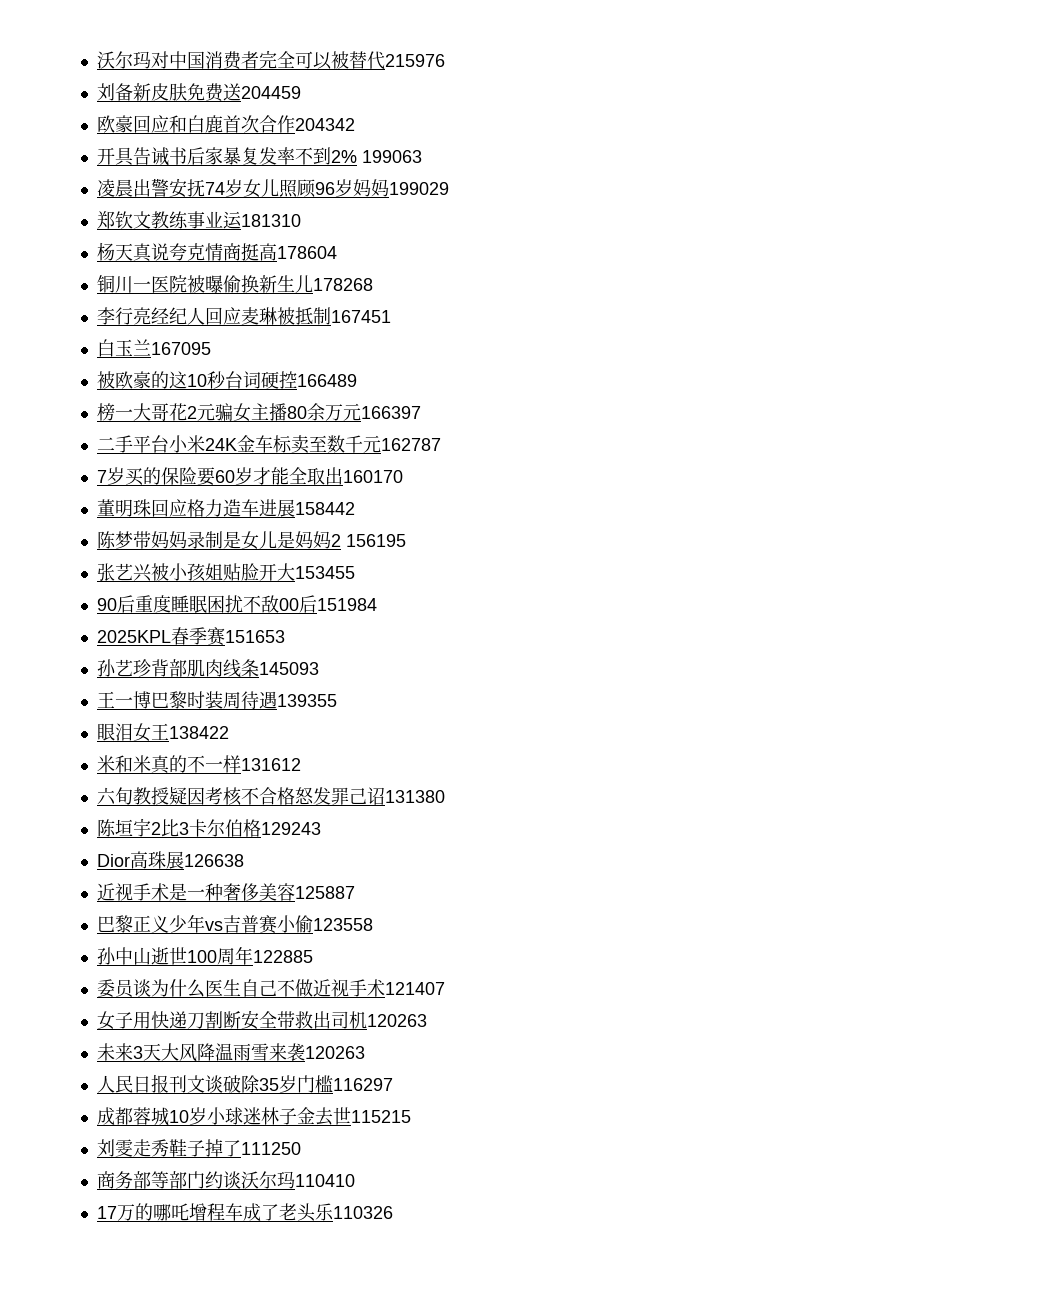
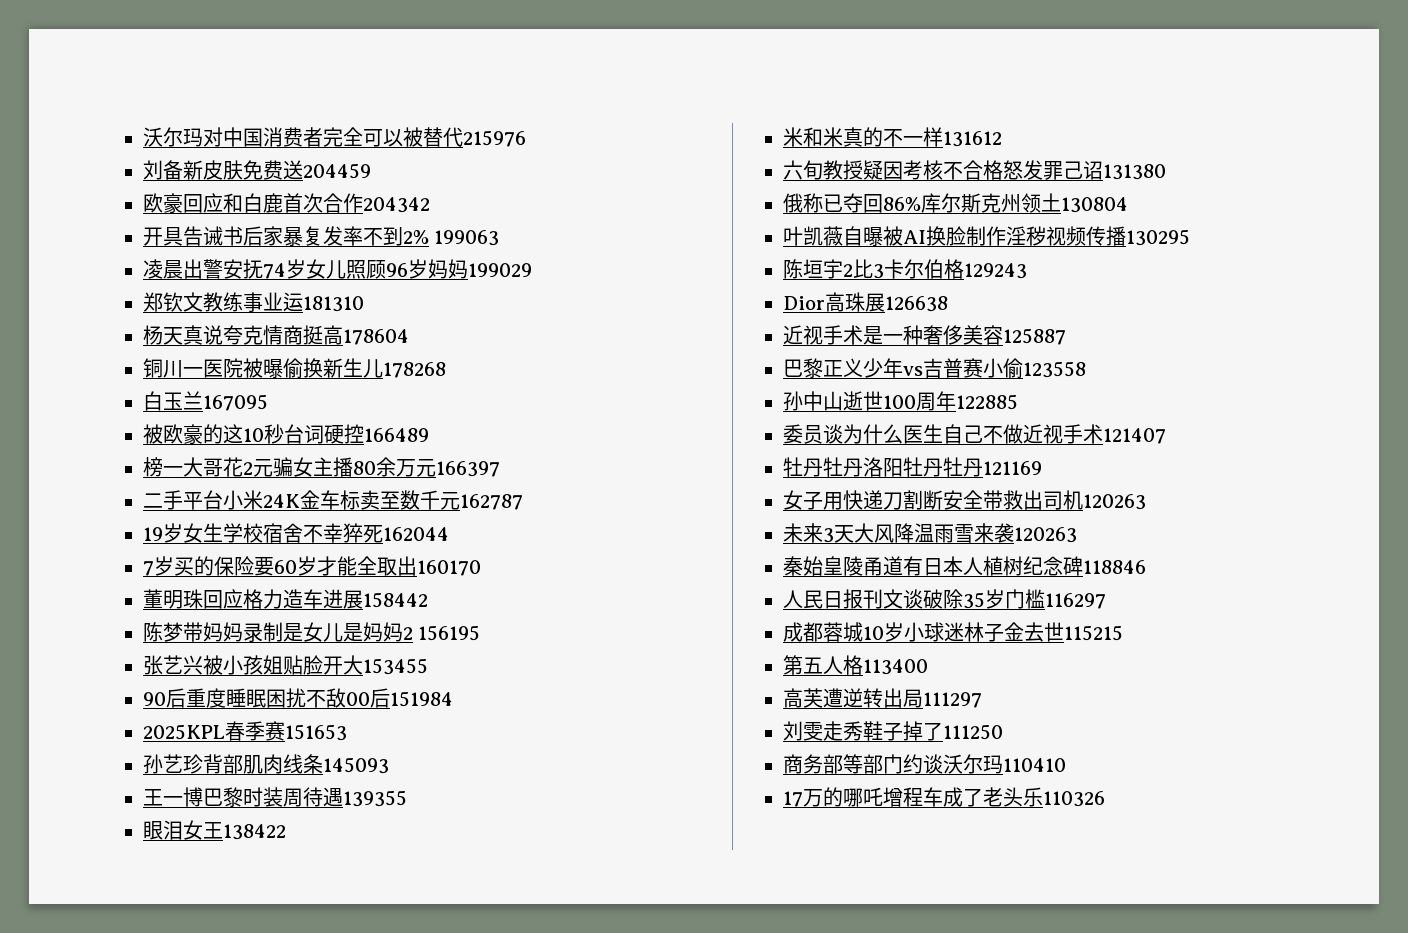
[96,307,391,325] // 李行亮经纪人回应麦琳被抵制167451 -> (446, 370) none
(441, 444) none -> [143,523,449,543] // 19岁女生学校宿舍不幸猝死162044
(445, 796) none -> [783,193,1128,213] [783,226,1190,246] // 俄称已夺回86%库尔斯克州领土130804 // 叶凯薇自曝被AI换脸制作淫秽视频传播130295
(445, 988) none -> [783,457,1042,477] // 牡丹牡丹洛阳牡丹牡丹121169
(365, 1052) none -> [783,556,1146,576] // 秦始皇陵甬道有日本人植树纪念碑118846
(411, 1116) none -> [783,655,928,675] [783,688,982,708] // 第五人格113400 // 高芙遭逆转出局111297

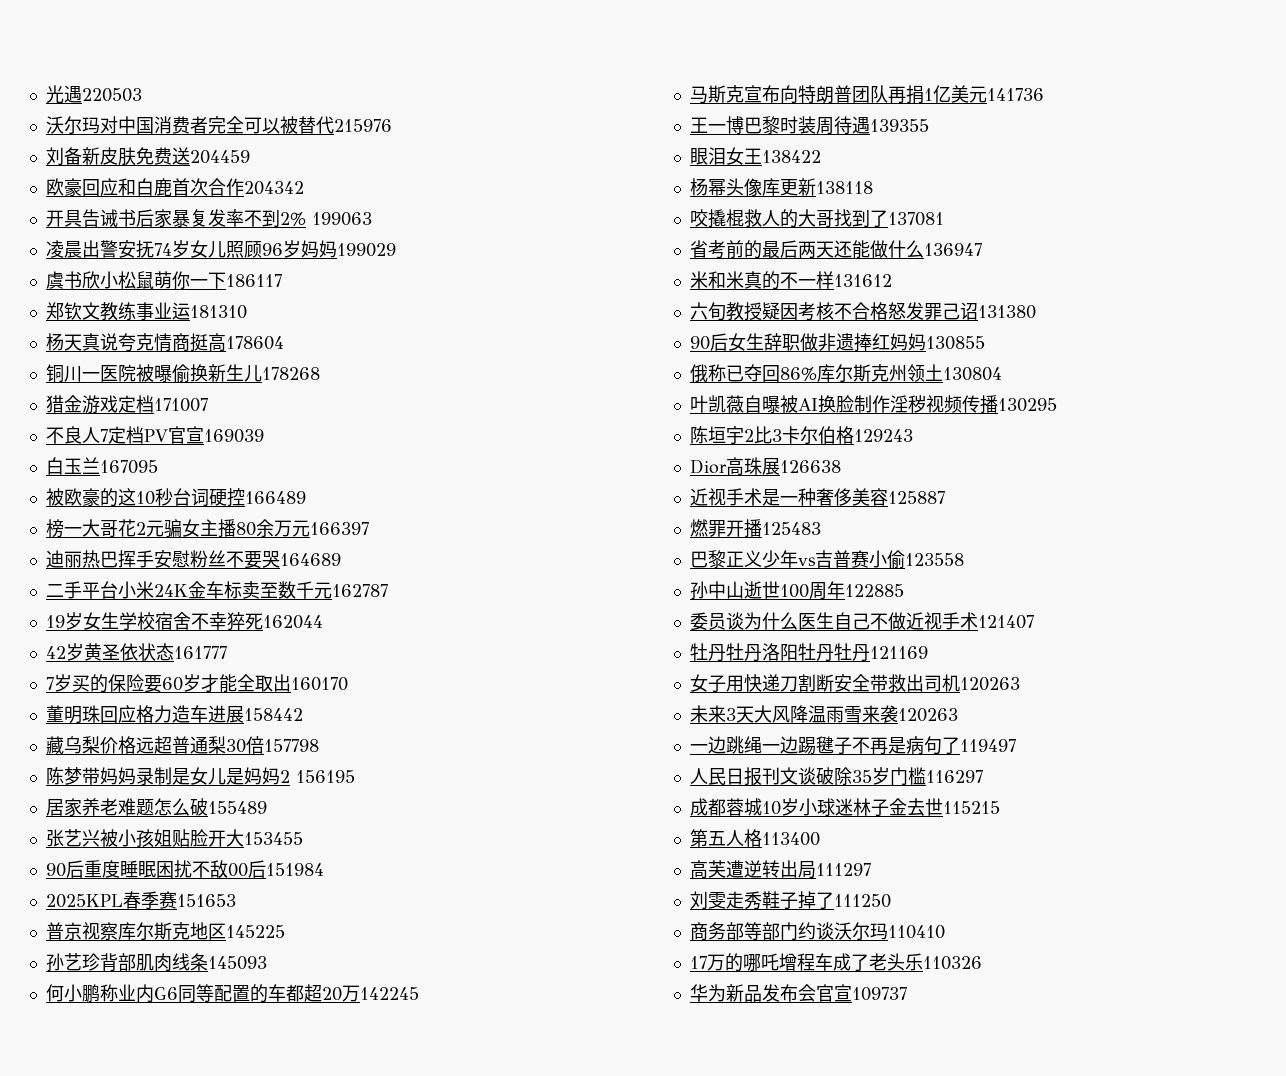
(143, 137) none -> [45,85,142,104] 光遇220503 //
(532, 270) none -> [45,271,282,289] // 虞书欣小松鼠萌你一下186117
(446, 370) none -> [45,395,208,414] [45,426,264,444] // 猎金游戏定档171007 // 不良人7定档PV官宣169039
(500, 469) none -> [45,550,341,569] // 迪丽热巴挥手安慰粉丝不要哭164689
(449, 534) none -> [45,643,227,661] // 42岁黄圣依状态161777
(428, 600) none -> [45,736,319,755] // 藏乌梨价格远超普通梨30倍157798
(481, 633) none -> [45,798,267,817] // 居家养老难题怎么破155489
(347, 732) none -> [45,922,285,941] // 普京视察库尔斯克地区145225
(389, 765) none -> [45,984,419,1003] [689,85,1044,104] // 何小鹏称业内G6同等配置的车都超20万142245 // 马斯克宣布向特朗普团队再捐1亿美元141736
(286, 832) none -> [689,178,873,196] [689,209,944,228] [689,240,982,259] // 杨幂头像库更新138118 // 咬撬棍救人的大哥找到了137081 // 省考前的最后两天还能做什么136947
(1166, 172) none -> [689,333,985,352] // 90后女生辞职做非遗捧红妈妈130855
(1066, 336) none -> [689,519,821,538] // 燃罪开播125483
[783,556,1146,576] 秦始皇陵甬道有日本人植树纪念碑118846 -> [689,736,1016,755] 一边跳绳一边踢毽子不再是病句了119497
(1105, 799) none -> [689,984,907,1002] // 华为新品发布会官宣109737

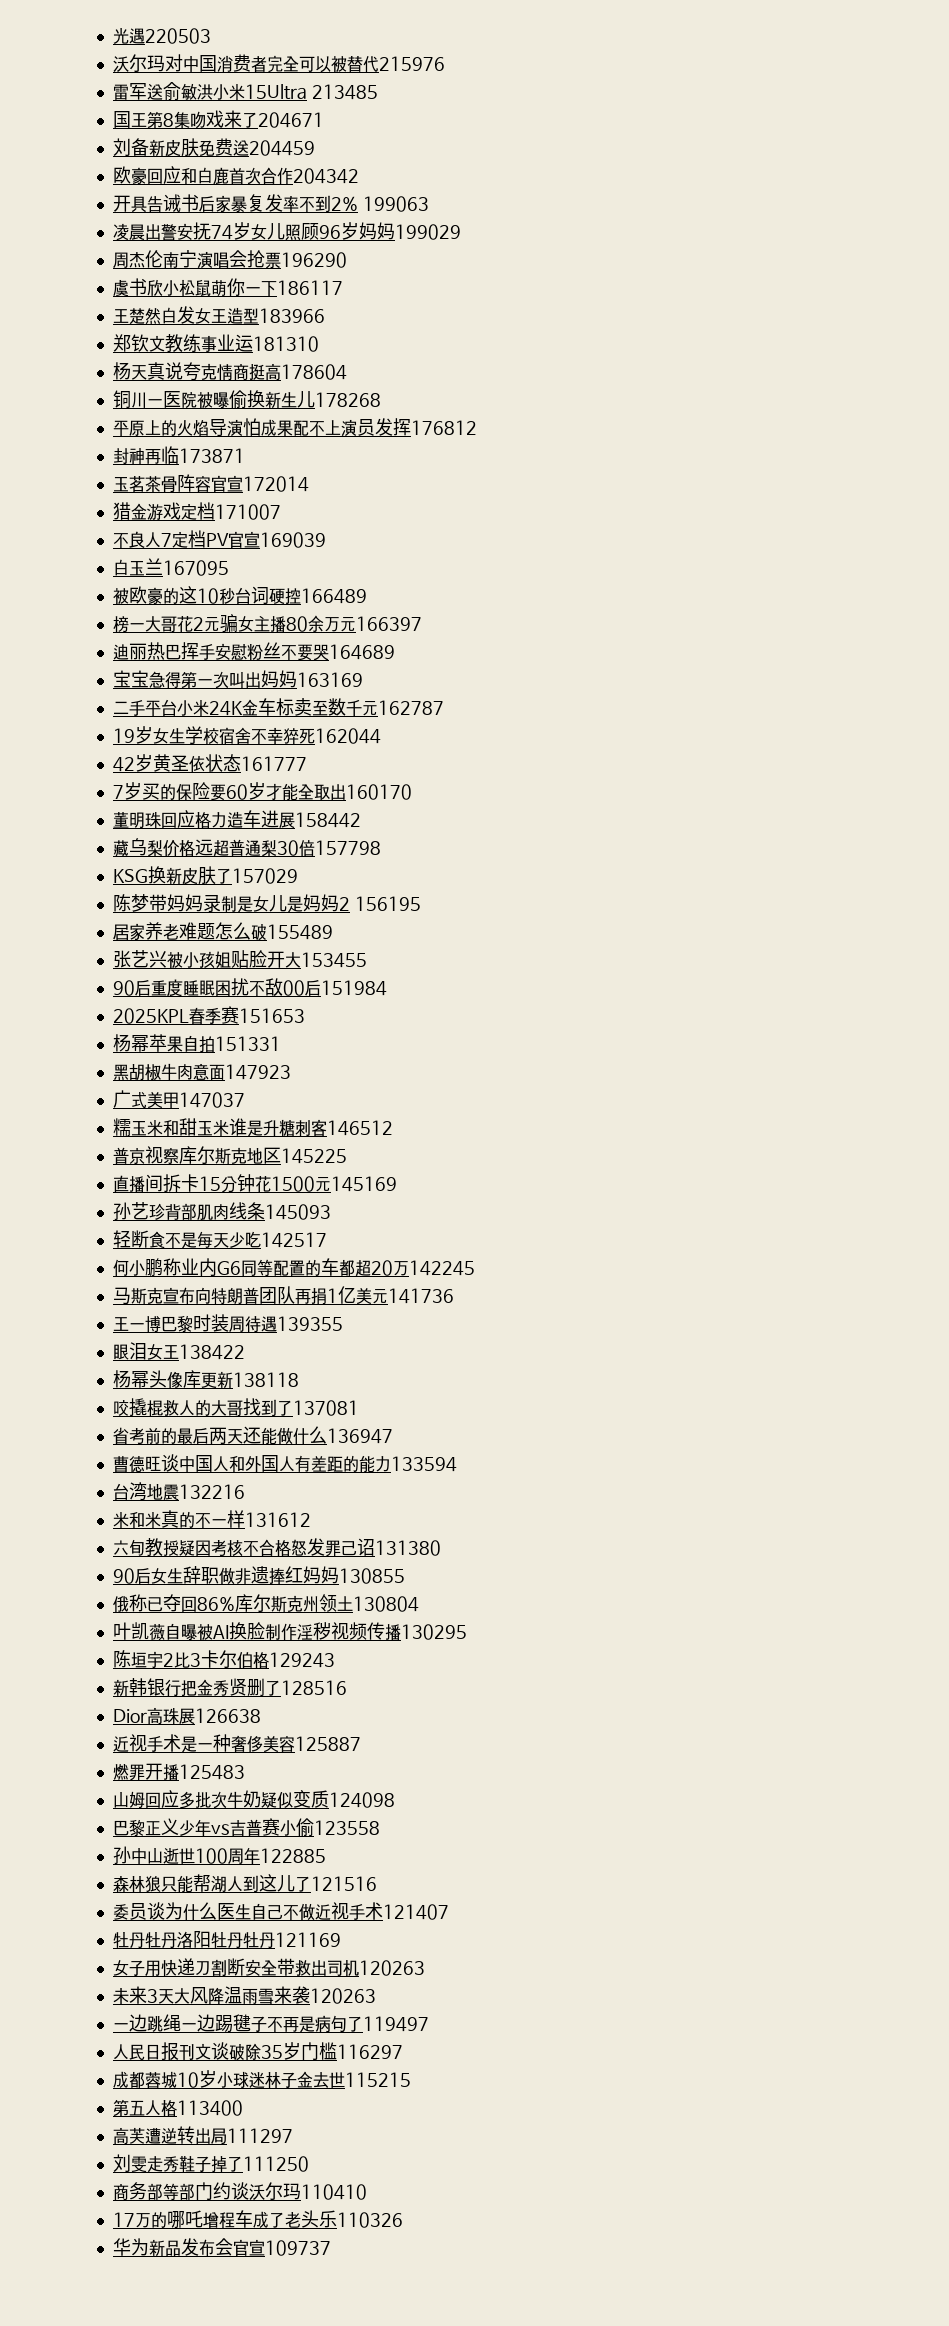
(392, 125) none -> [112,82,378,101] [112,110,324,129] // 雷军送俞敏洪小米15Ultra 213485 // 国王第8集吻戏来了204671
(396, 250) none -> [112,250,347,269] // 周杰伦南宁演唱会抢票196290
(282, 280) none -> [112,306,325,325] // 王楚然白发女王造型183966
(320, 373) none -> [112,418,477,437] [112,446,245,465] [112,474,309,493] // 平原上的火焰导演怕成果配不上演员发挥176812 // 封神再临173871 // 玉茗茶骨阵容官宣172014
(341, 559) none -> [112,670,363,689] // 宝宝急得第一次叫出妈妈163169
(319, 745) none -> [112,866,298,885] // KSG换新皮肤了157029
(236, 900) none -> [112,1034,281,1053] [112,1063,291,1081] [112,1090,245,1109] [112,1118,393,1137] // 杨幂苹果自拍151331 // 黑胡椒牛肉意面147923 // 广式美甲147037 // 糯玉米和甜玉米谁是升糖刺客146512
(285, 931) none -> [112,1174,397,1193] // 直播间拆卡15分钟花1500元145169
(267, 963) none -> [112,1230,327,1249] // 轻断食不是每天少吃142517
(982, 249) none -> [112,1454,457,1473] [112,1482,245,1501] // 曹德旺谈中国人和外国人有差距的能力133594 // 台湾地震132216
(913, 435) none -> [112,1678,347,1697] // 新韩银行把金秀贤删了128516
(821, 528) none -> [112,1790,395,1809] // 山姆回应多批次牛奶疑似变质124098
(904, 590) none -> [112,1874,377,1893] // 森林狼只能帮湖人到这儿了121516

